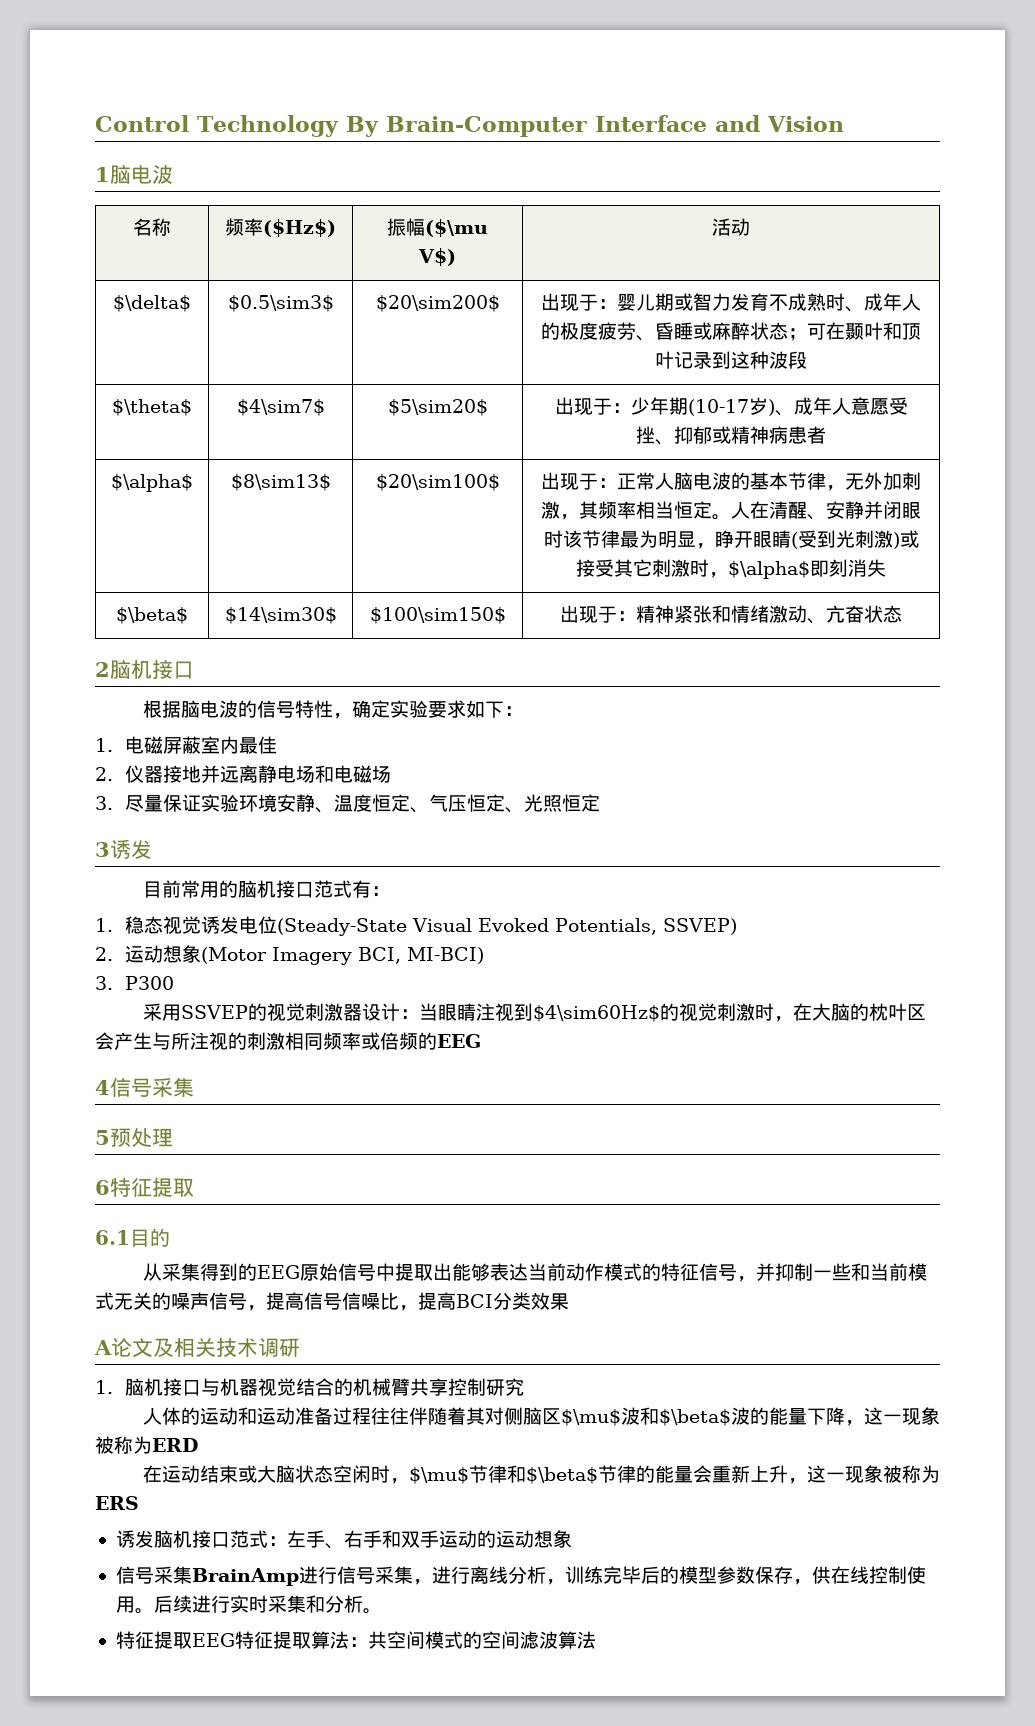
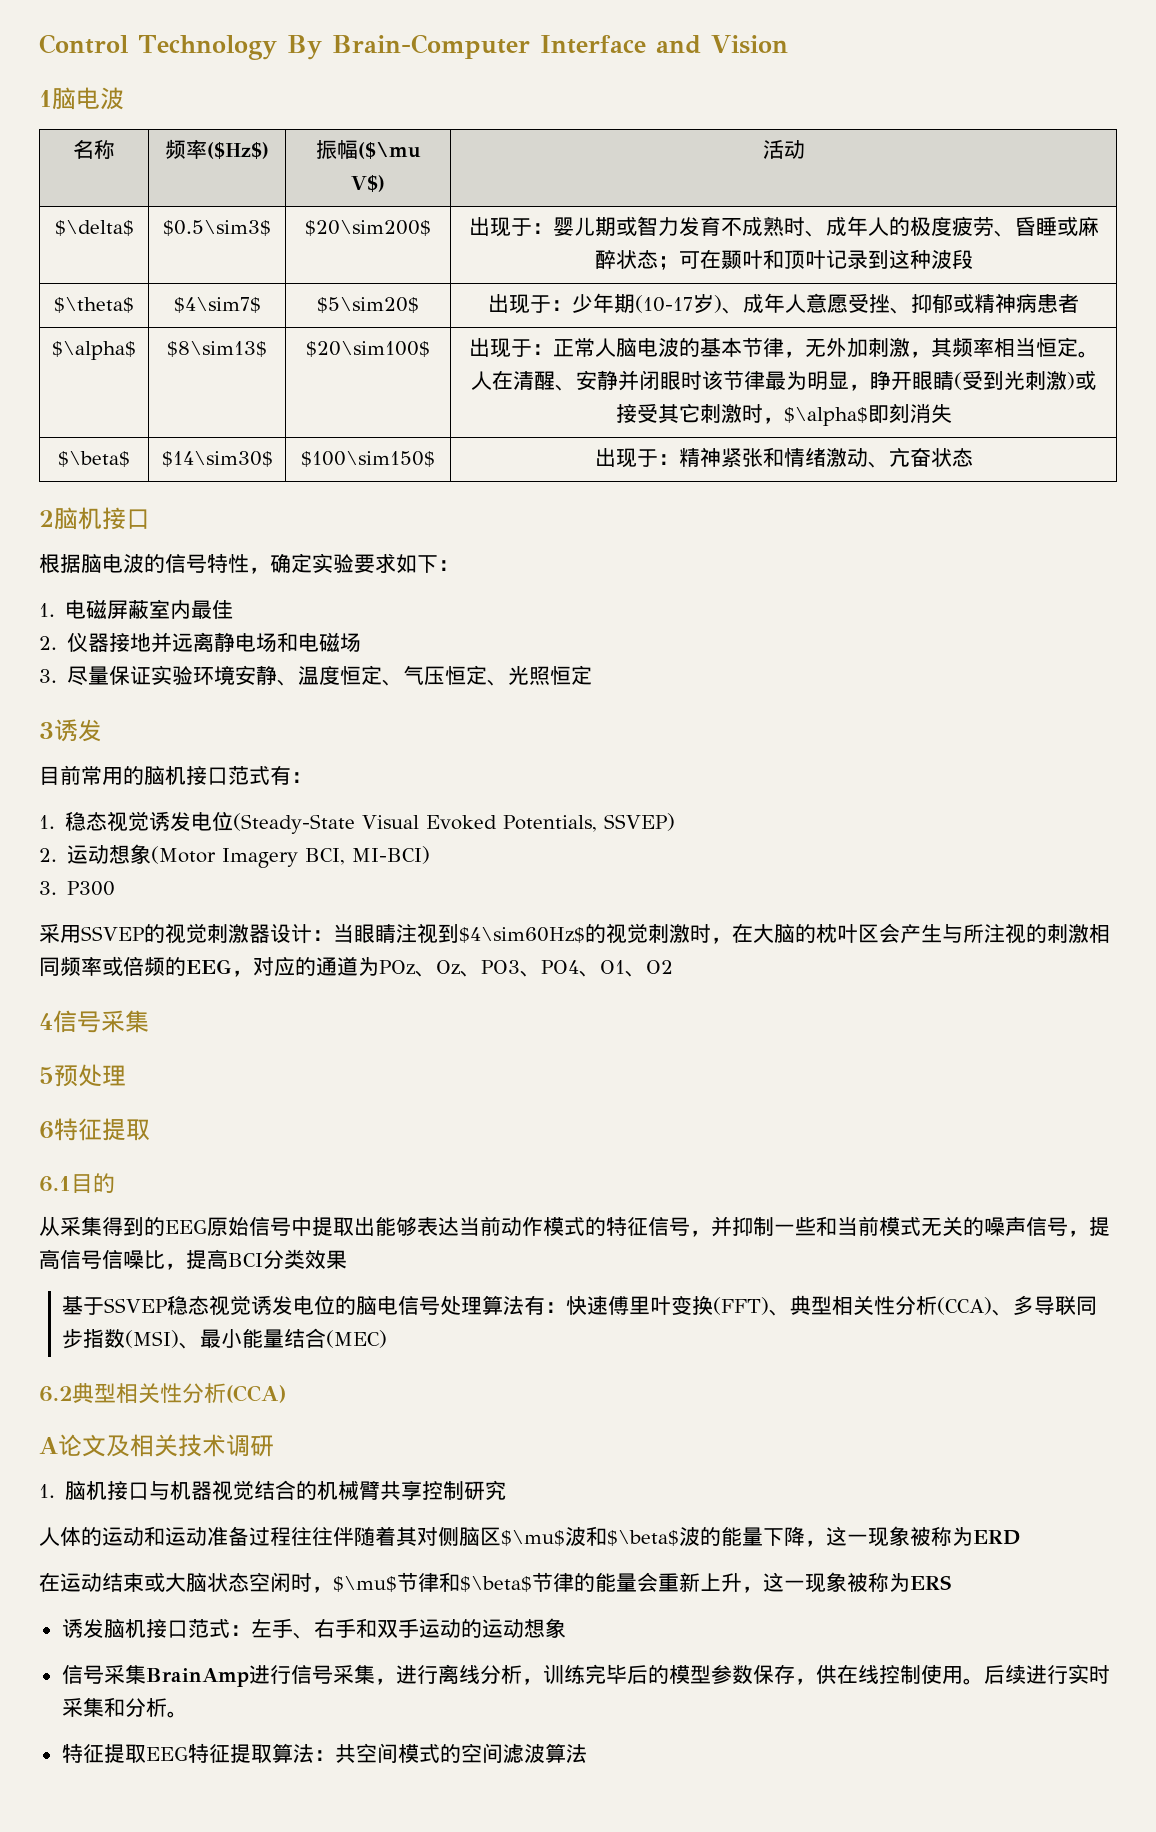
(481, 1041) none -> [232,956,673,977] ，对应的通道为POz、Oz、PO3、PO4、O1、O2
(569, 1301) none -> [61,1295,1097,1316] [61,1328,387,1349] [39,1383,286,1404] // 基于SSVEP稳态视觉诱发电位的脑电信号处理算法有：快速傅里叶变换(FFT)、典型相关性分析(CCA)、多导联同步指数(MSI)、最小能量结合(MEC) // 6.2典型相关性分析(CCA)

